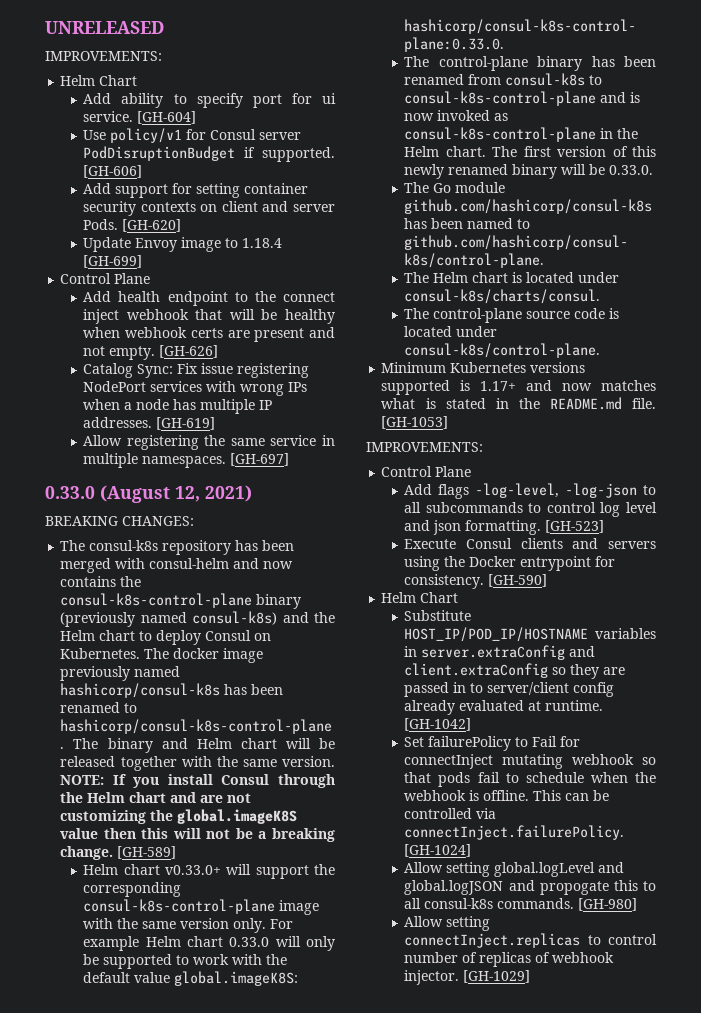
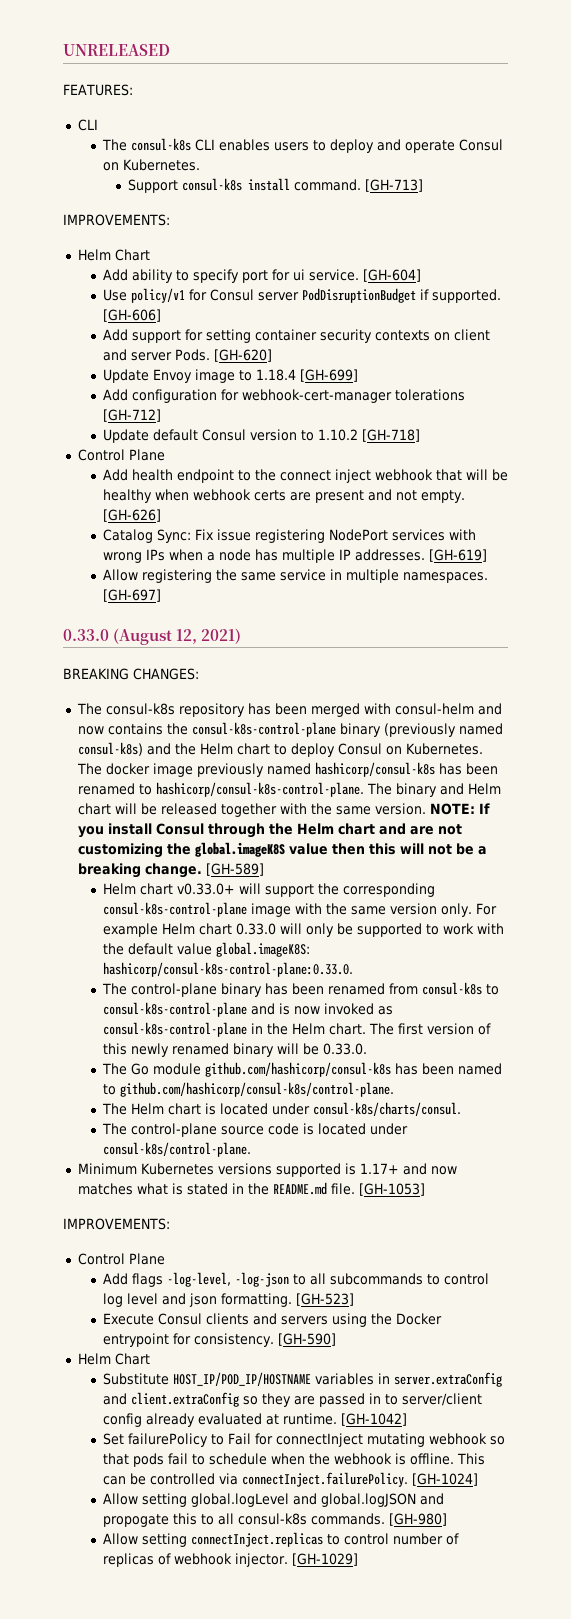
(164, 27) none -> [63,84,133,96] [77,119,98,131] [101,138,503,153] [102,159,200,171] [128,178,424,193] // FEATURES: // CLI // The consul-k8s CLI enables users to deploy and operate Consul on Kubernetes. // Support consul-k8s install command. [GH-713]
(143, 261) none -> [102,389,465,403] [102,409,161,422] [102,429,420,443] // Add configuration for webhook-cert-manager tolerations [GH-712] // Update default Consul version to 1.10.2 [GH-718]

